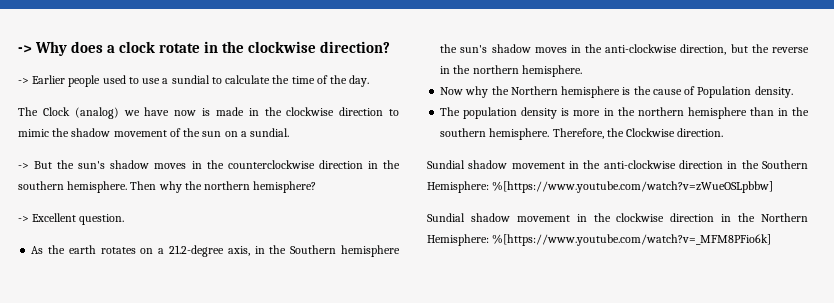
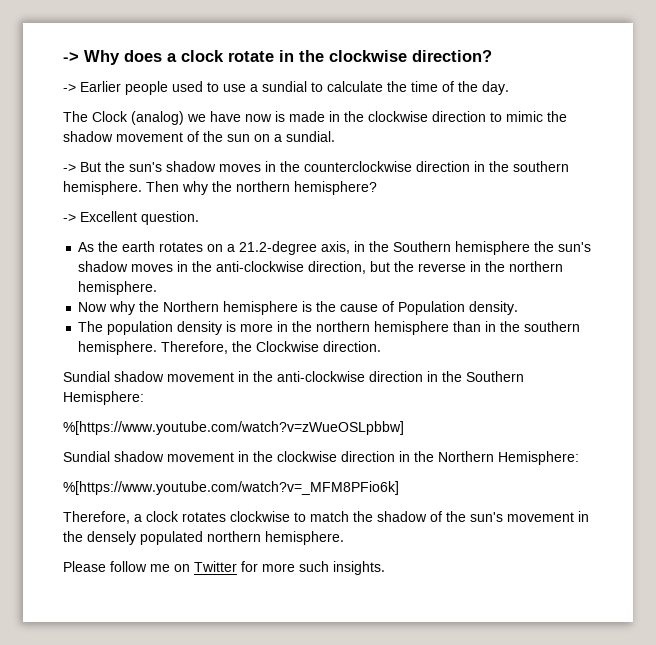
(489, 187) none -> (144, 398) //
(489, 240) none -> (579, 458) //
(772, 240) none -> [63,511,589,524] [63,531,344,545] [63,561,385,575] // Therefore, a clock rotates clockwise to match the shadow of the sun's movement in the densely populated northern hemisphere. // Please follow me on Twitter for more such insights.

